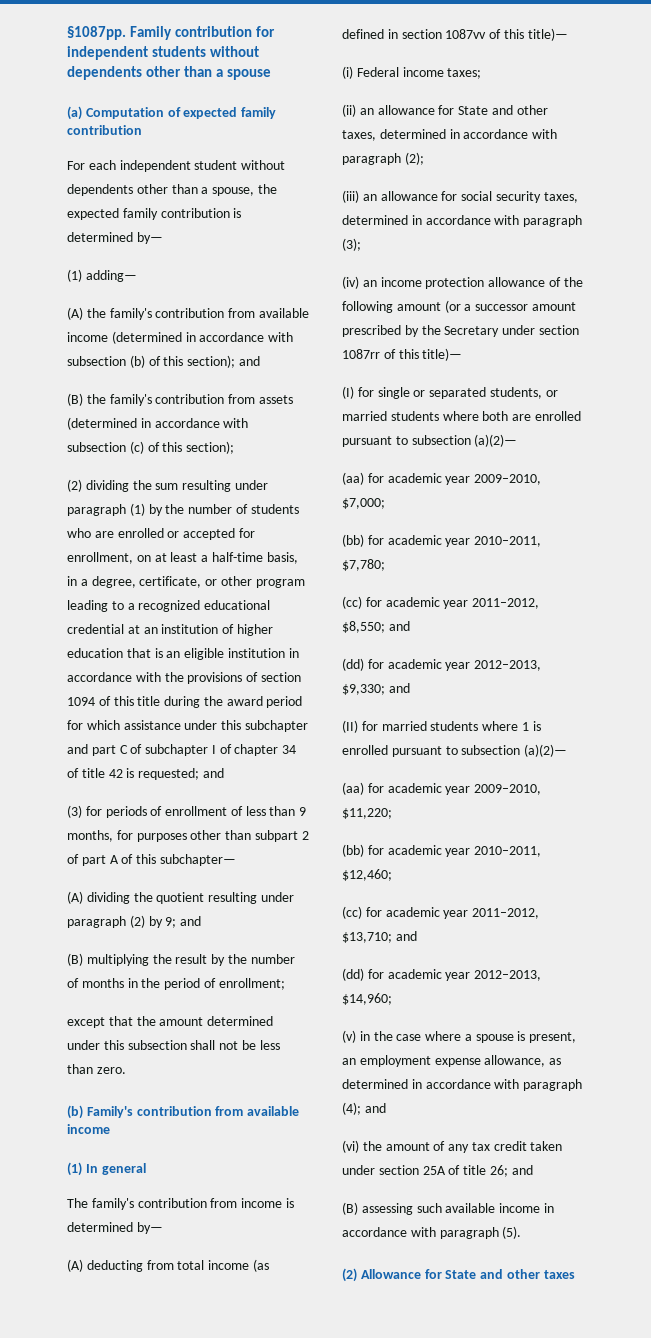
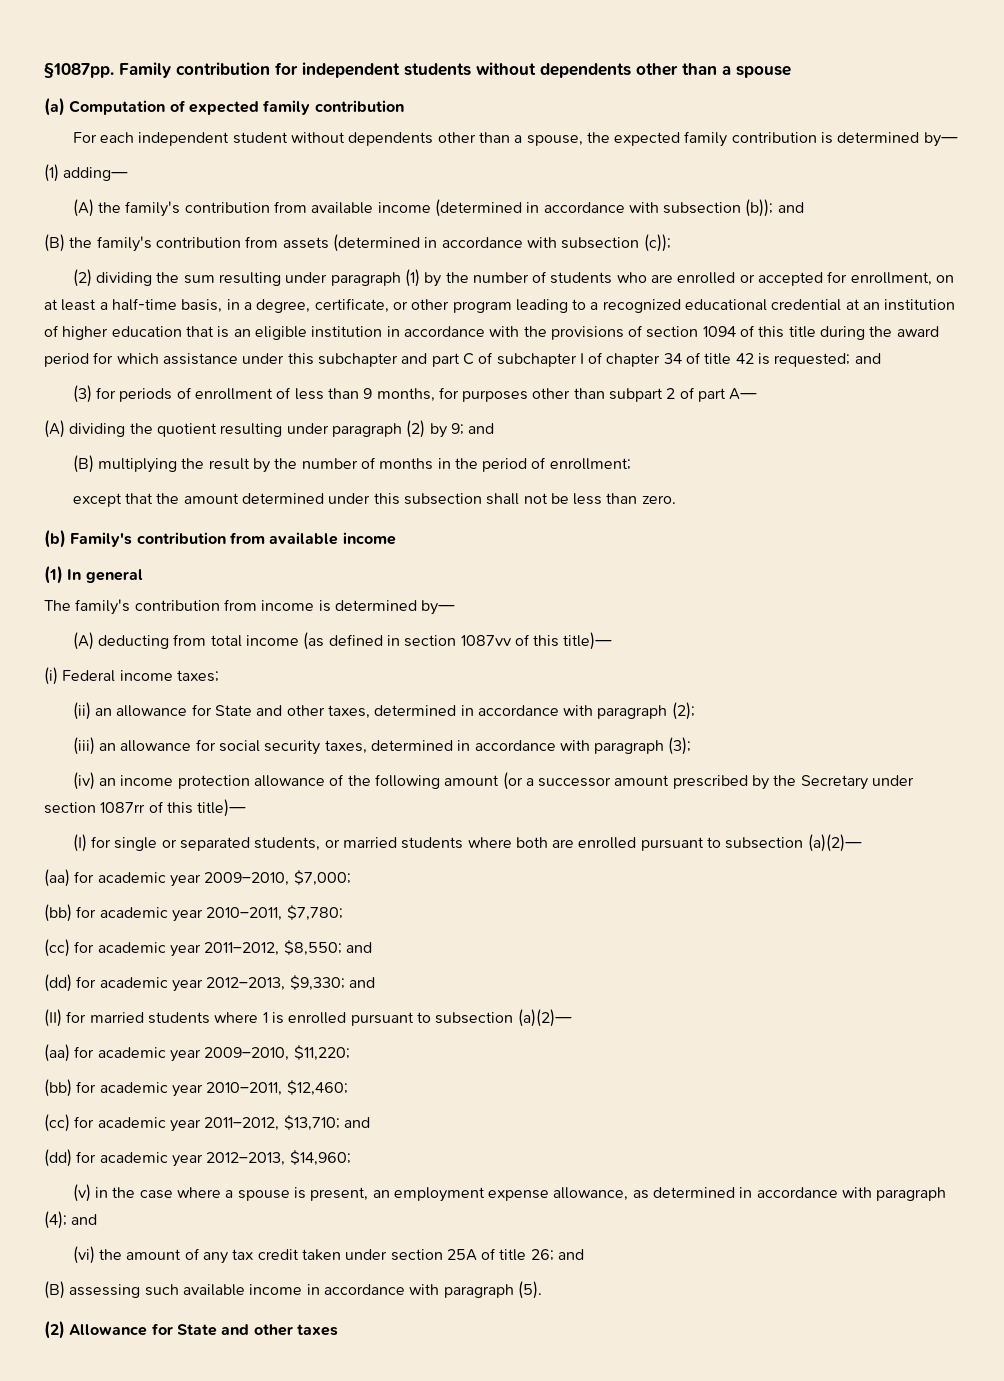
[129,355,236,368] (b) of this section); -> [745,199,774,217] (b));
[129,441,235,454] (c) of this section); -> [643,234,671,252] (c));
[109,854,236,866] A of this subchapter— -> [729,388,758,400] A—

